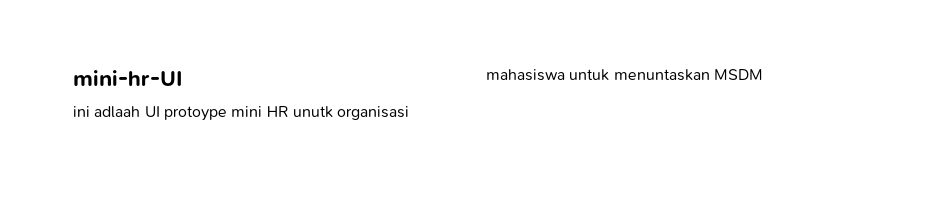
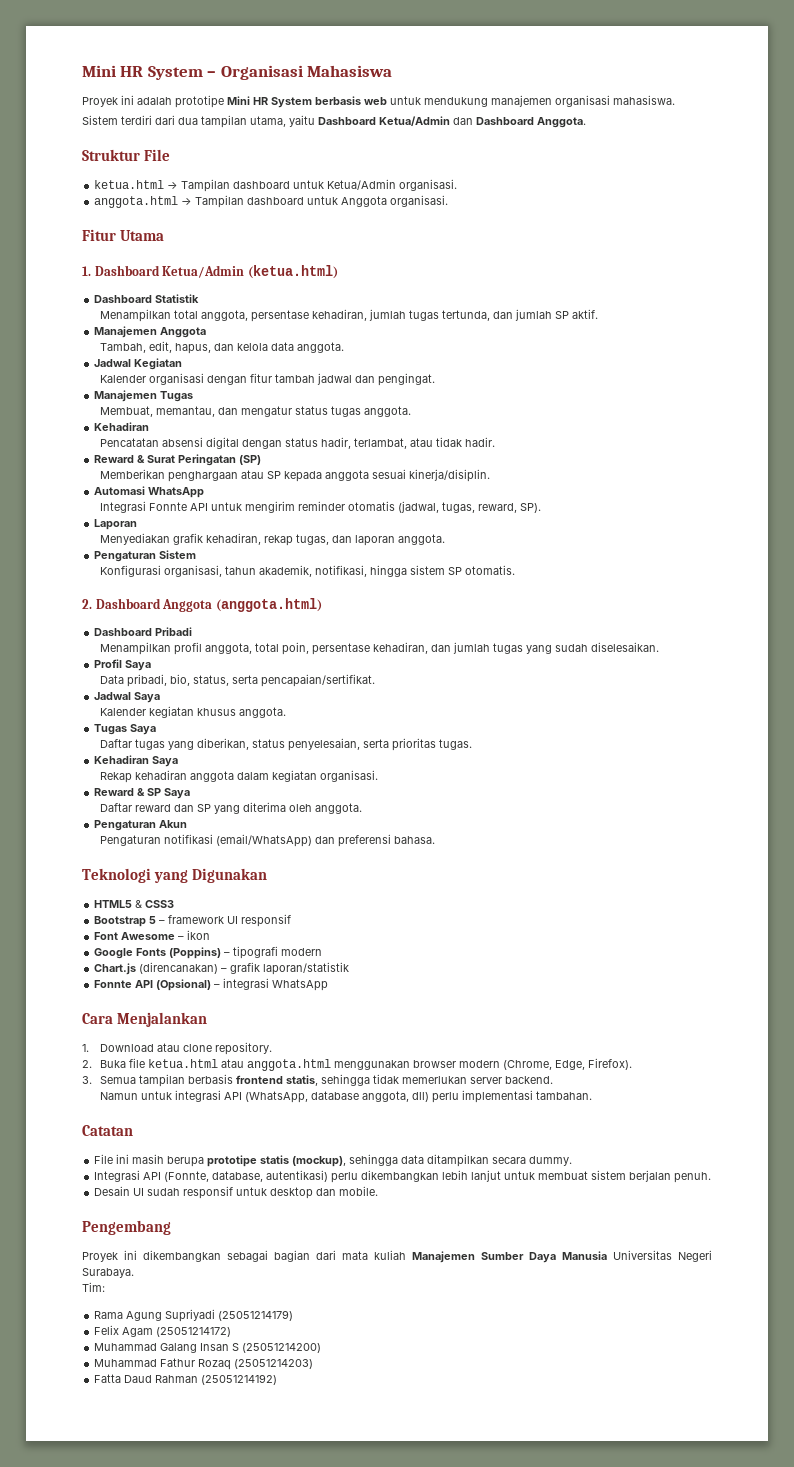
[73,70,183,86] [73,106,410,121] [486,69,763,81] mini-hr-UI // ini adlaah UI protoype mini HR unutk organisasi mahasiswa untuk menuntaskan MSDM -> [82,65,393,80] [82,95,675,108] [82,115,586,128] [82,149,171,161] [94,179,458,192] [94,195,449,208] [82,229,165,241] [82,265,338,279] [94,294,200,303] [100,309,599,322] [94,326,207,338] [100,341,345,354] [94,358,183,370] [100,373,436,386] [94,390,194,402] [100,406,412,417] [94,422,150,431] [100,437,496,449] [94,454,262,466] [100,469,491,482] [94,486,205,498] [100,501,542,513] [94,519,138,530] [100,533,446,546] [94,550,197,562] [100,565,516,577] [82,598,322,612] [94,627,193,636] [100,642,660,655] [94,659,152,671] [100,674,376,687] [94,692,161,703] [100,706,287,718] [94,724,157,735] [100,738,473,751] [94,755,179,767] [100,770,379,783] [94,788,191,799] [100,802,363,814] [94,820,188,831] [100,834,436,847] [82,868,268,883] [94,900,175,908] [94,914,292,927] [94,930,211,940] [94,946,323,959] [94,962,350,975] [94,978,329,991] [82,1012,208,1027] [82,1042,273,1055] [82,1058,633,1071] [82,1074,554,1087] [100,1090,593,1103] [82,1125,133,1136] [94,1154,573,1167] [94,1170,712,1183] [94,1186,379,1199] [82,1220,171,1235] [82,1250,712,1263] [82,1268,134,1278] [82,1282,105,1292] [94,1309,294,1322] [94,1325,232,1337] [94,1343,322,1353] [94,1358,314,1370] [94,1374,278,1385] Mini HR System – Organisasi Mahasiswa // Proyek ini adalah prototipe Mini HR System berbasis web untuk mendukung manajemen organisasi mahasiswa. // Sistem terdiri dari dua tampilan utama, yaitu Dashboard Ketua/Admin dan Dashboard Anggota. // Struktur File // ketua.html → Tampilan dashboard untuk Ketua/Admin organisasi. // anggota.html → Tampilan dashboard untuk Anggota organisasi. // Fitur Utama // 1. Dashboard Ketua/Admin (ketua.html) // Dashboard Statistik // Menampilkan total anggota, persentase kehadiran, jumlah tugas tertunda, dan jumlah SP aktif. // Manajemen Anggota // Tambah, edit, hapus, dan kelola data anggota. // Jadwal Kegiatan // Kalender organisasi dengan fitur tambah jadwal dan pengingat. // Manajemen Tugas // Membuat, memantau, dan mengatur status tugas anggota. // Kehadiran // Pencatatan absensi digital dengan status hadir, terlambat, atau tidak hadir. // Reward & Surat Peringatan (SP) // Memberikan penghargaan atau SP kepada anggota sesuai kinerja/disiplin. // Automasi WhatsApp // Integrasi Fonnte API untuk mengirim reminder otomatis (jadwal, tugas, reward, SP). // Laporan // Menyediakan grafik kehadiran, rekap tugas, dan laporan anggota. // Pengaturan Sistem // Konfigurasi organisasi, tahun akademik, notifikasi, hingga sistem SP otomatis. // 2. Dashboard Anggota (anggota.html) // Dashboard Pribadi // Menampilkan profil anggota, total poin, persentase kehadiran, dan jumlah tugas yang sudah diselesaikan. // Profil Saya // Data pribadi, bio, status, serta pencapaian/sertifikat. // Jadwal Saya // Kalender kegiatan khusus anggota. // Tugas Saya // Daftar tugas yang diberikan, status penyelesaian, serta prioritas tugas. // Kehadiran Saya // Rekap kehadiran anggota dalam kegiatan organisasi. // Reward & SP Saya // Daftar reward dan SP yang diterima oleh anggota. // Pengaturan Akun // Pengaturan notifikasi (email/WhatsApp) dan preferensi bahasa. // Teknologi yang Digunakan // HTML5 & CSS3 // Bootstrap 5 – framework UI responsif // Font Awesome – ikon // Google Fonts (Poppins) – tipografi modern // Chart.js (direncanakan) – grafik laporan/statistik // Fonnte API (Opsional) – integrasi WhatsApp // Cara Menjalankan // 1. Download atau clone repository. // 2. Buka file ketua.html atau anggota.html menggunakan browser modern (Chrome, Edge, Firefox). // 3. Semua tampilan berbasis frontend statis, sehingga tidak memerlukan server backend. // Namun untuk integrasi API (WhatsApp, database anggota, dll) perlu implementasi tambahan. // Catatan // File ini masih berupa prototipe statis (mockup), sehingga data ditampilkan secara dummy. // Integrasi API (Fonnte, database, autentikasi) perlu dikembangkan lebih lanjut untuk membuat sistem berjalan penuh. // Desain UI sudah responsif untuk desktop dan mobile. // Pengembang // Proyek ini dikembangkan sebagai bagian dari mata kuliah Manajemen Sumber Daya Manusia Universitas Negeri Surabaya. // Tim: // Rama Agung Supriyadi (25051214179) // Felix Agam (25051214172) // Muhammad Galang Insan S (25051214200) // Muhammad Fathur Rozaq (25051214203) // Fatta Daud Rahman (25051214192)

